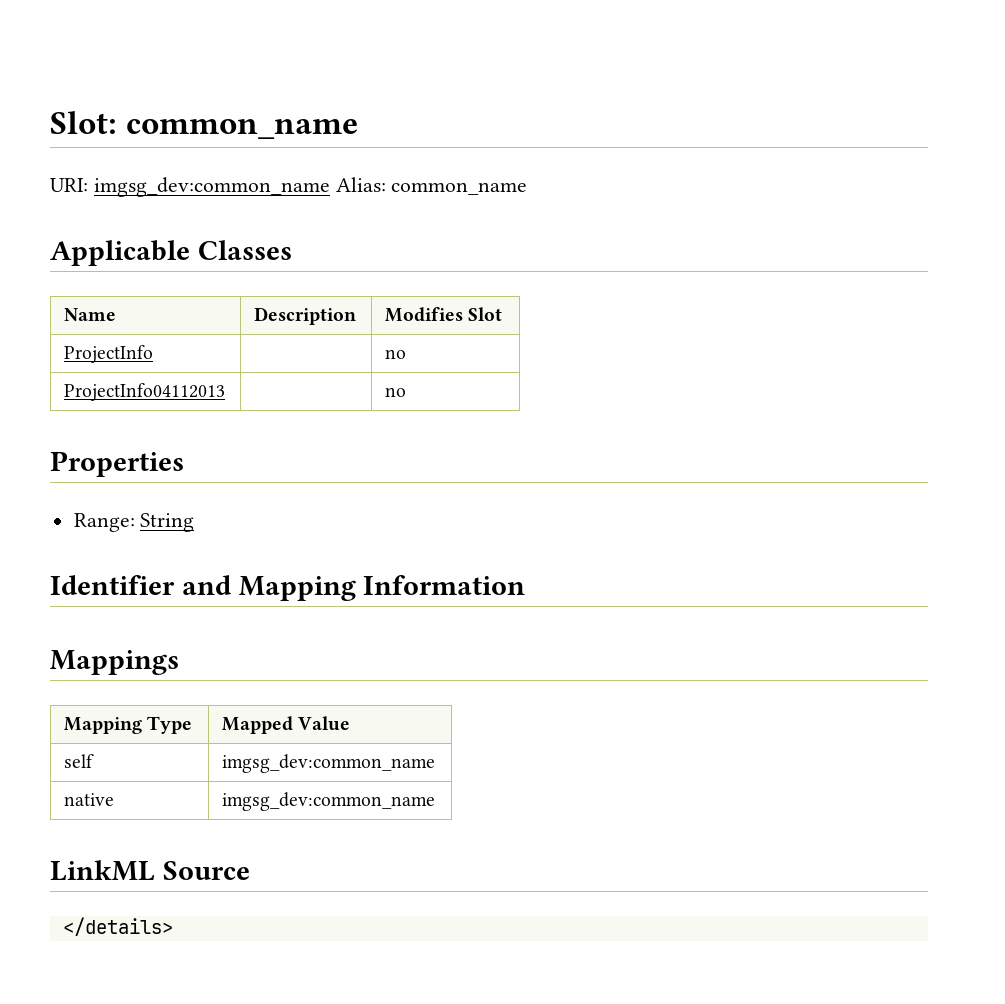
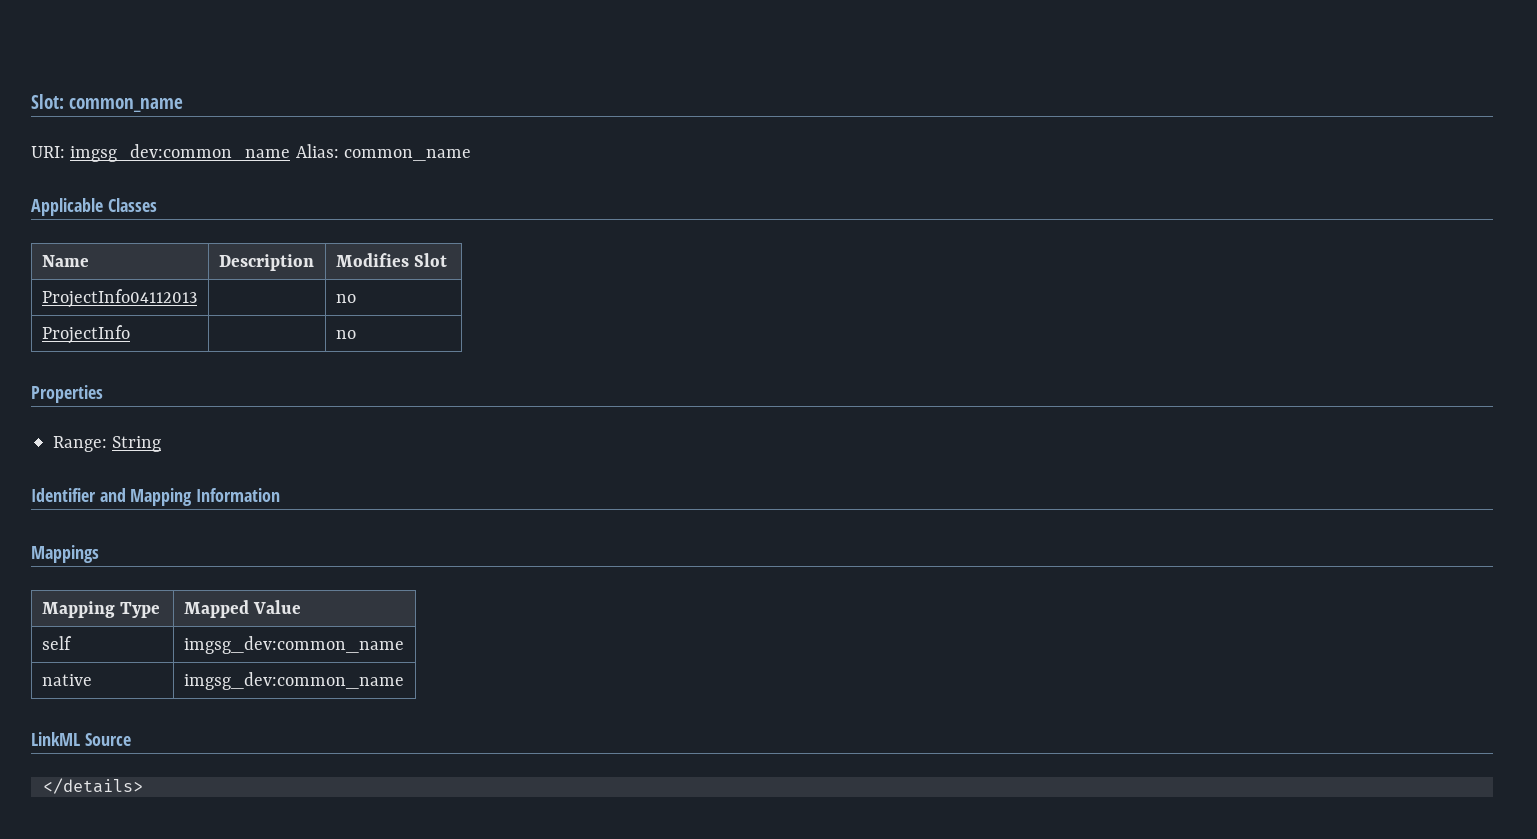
[64,345,154,363] [385,349,407,359] [64,383,226,401] ProjectInfo | | no // ProjectInfo04112013 -> [41,289,197,308] [335,294,356,303] [41,325,130,344] ProjectInfo04112013 | | no // ProjectInfo

